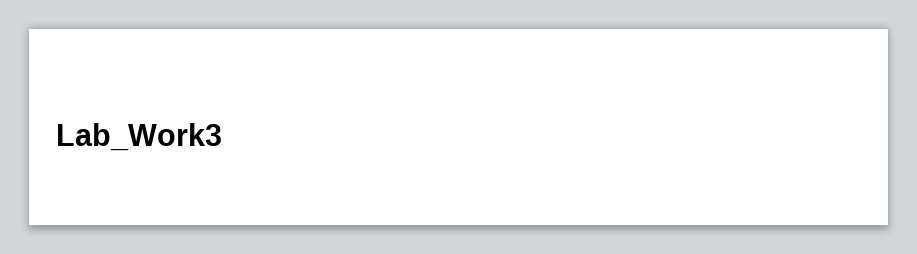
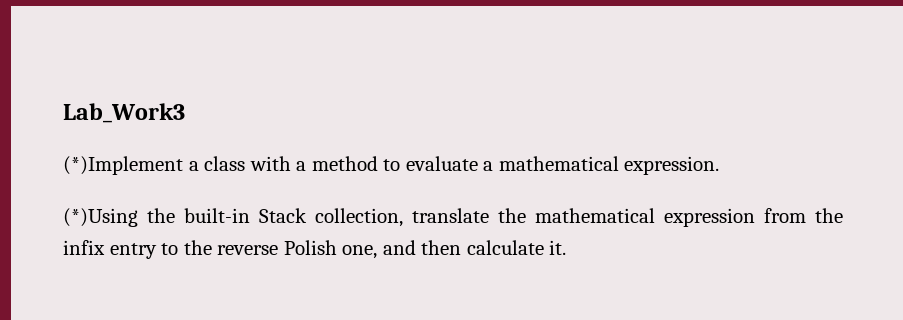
(222, 137) none -> [63,156,720,175] [63,208,843,227] [63,240,567,259] // (*)Implement a class with a method to evaluate a mathematical expression. // (*)Using the built-in Stack collection, translate the mathematical expression from the infix entry to the reverse Polish one, and then calculate it.

